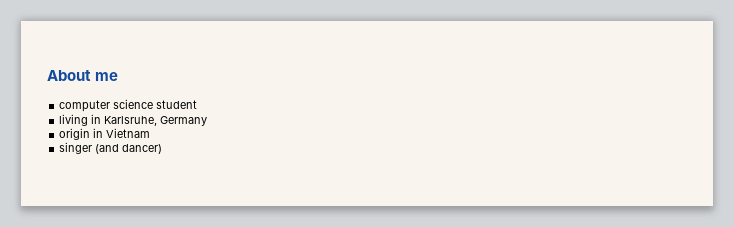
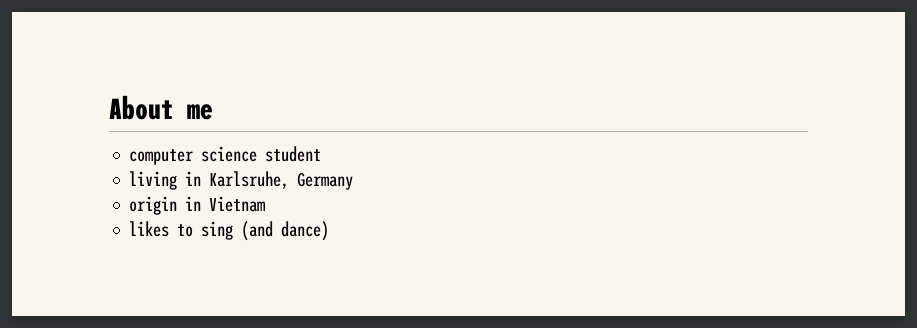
[59,142,163,154] singer (and dancer) -> [129,221,330,241] likes to sing (and dance)

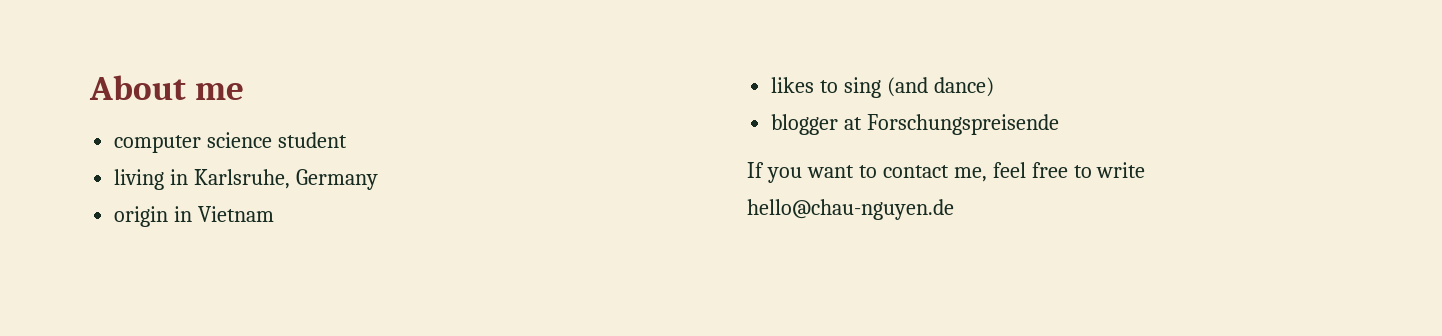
(330, 231) none -> [771,114,1060,135] [747,162,1146,183] [747,199,954,220] // blogger at Forschungspreisende // If you want to contact me, feel free to write hello@chau-nguyen.de

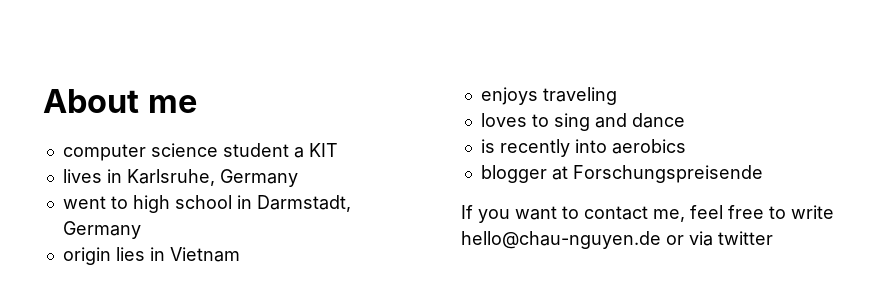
[114,169,165,190] // living -> [293,143,338,158] [62,169,102,183] a KIT // lives
(379, 179) none -> [62,195,351,213] [62,221,141,239] // went to high school in Darmstadt, Germany
(169, 216) none -> [115,247,145,261] lies
[771,77,994,98] likes to sing (and dance) -> [480,87,617,105] [480,113,685,131] [480,139,686,157] enjoys traveling // loves to sing and dance // is recently into aerobics
(954, 209) none -> [666,231,773,246] or via twitter

